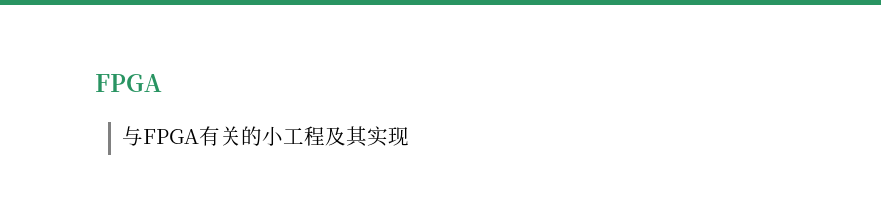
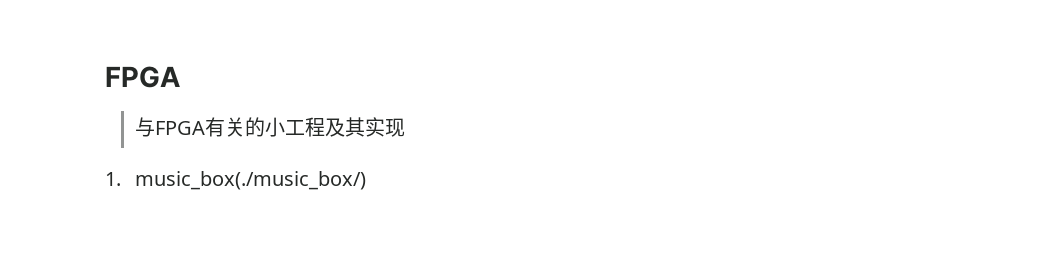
(410, 136) none -> [105,171,367,190] // 1. music_box(./music_box/)

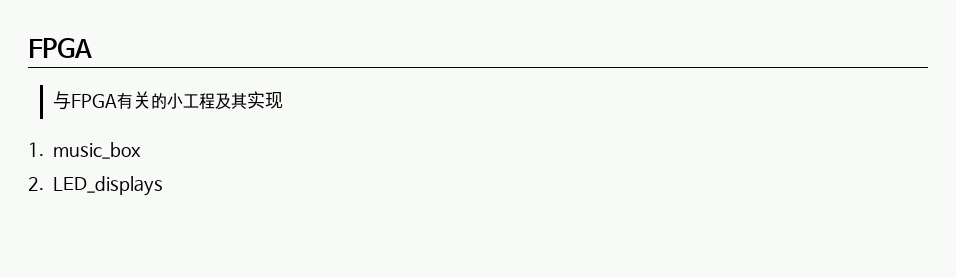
[135,171,367,190] music_box(./music_box/) -> [53,142,141,159] [28,176,163,196] music_box // 2. LED_displays

